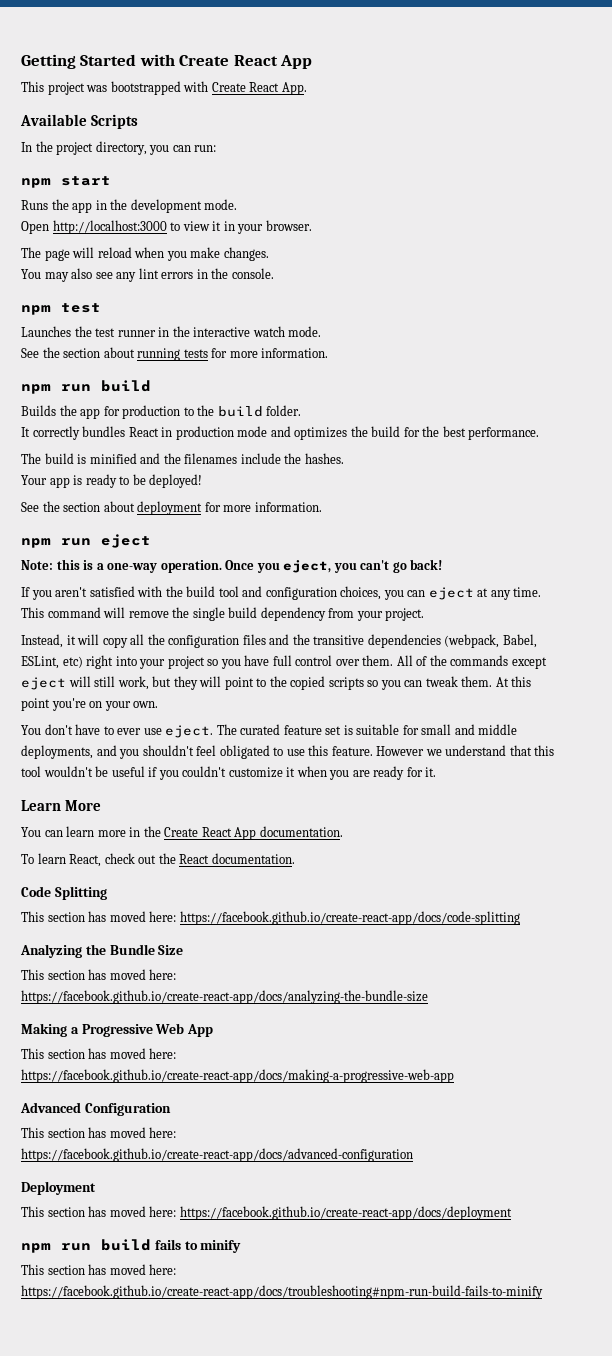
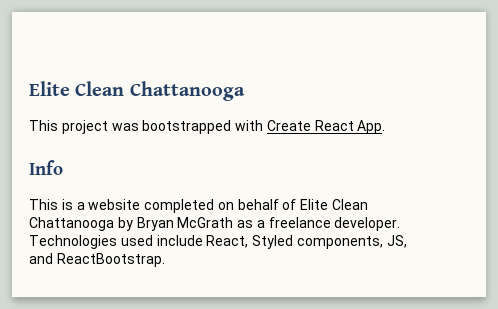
[21,54,313,69] Getting Started with Create React App -> [29,81,245,101] Elite Clean Chattanooga
[20,114,139,129] [21,141,217,155] [21,176,111,188] [21,199,238,213] [21,220,312,234] [21,247,269,261] [21,268,274,282] [21,303,101,315] [21,326,322,337] [21,347,329,361] [21,380,151,394] [21,405,302,419] [21,426,540,440] [21,453,344,464] [21,474,203,488] [21,501,322,515] [21,534,151,548] [21,559,443,573] [21,586,542,600] [21,607,425,621] [21,634,537,648] [21,655,547,669] [21,676,532,690] [21,698,159,711] [21,724,518,738] [21,745,555,759] [21,766,437,780] [21,800,102,811] [21,826,343,840] [21,853,295,867] [21,886,107,900] [21,911,520,925] [20,944,184,958] [21,969,177,980] [21,990,428,1004] [21,1023,214,1037] [21,1048,177,1059] [21,1069,454,1083] [20,1102,171,1116] [21,1127,177,1138] [21,1148,413,1162] [21,1181,96,1195] [21,1206,512,1220] [21,1239,242,1253] [21,1264,177,1275] [21,1285,543,1299] Available Scripts // In the project directory, you can run: // npm start // Runs the app in the development mode. // Open http://localhost:3000 to view it in your browser. // The page will reload when you make changes. // You may also see any lint errors in the console. // npm test // Launches the test runner in the interactive watch mode. // See the section about running tests for more information. // npm run build // Builds the app for production to the build folder. // It correctly bundles React in production mode and optimizes the build for the best performance. // The build is minified and the filenames include the hashes. // Your app is ready to be deployed! // See the section about deployment for more information. // npm run eject // Note: this is a one-way operation. Once you eject, you can't go back! // If you aren't satisfied with the build tool and configuration choices, you can eject at any time. This command will remove the single build dependency from your project. // Instead, it will copy all the configuration files and the transitive dependencies (webpack, Babel, ESLint, etc) right into your project so you have full control over them. All of the commands except eject will still work, but they will point to the copied scripts so you can tweak them. At this point you're on your own. // You don't have to ever use eject. The curated feature set is suitable for small and middle deployments, and you shouldn't feel obligated to use this feature. However we understand that this tool wouldn't be useful if you couldn't customize it when you are ready for it. // Learn More // You can learn more in the Create React App documentation. // To learn React, check out the React documentation. // Code Splitting // This section has moved here: https://facebook.github.io/create-react-app/docs/code-splitting // Analyzing the Bundle Size // This section has moved here: https://facebook.github.io/create-react-app/docs/analyzing-the-bundle-size // Making a Progressive Web App // This section has moved here: https://facebook.github.io/create-react-app/docs/making-a-progressive-web-app // Advanced Configuration // This section has moved here: https://facebook.github.io/create-react-app/docs/advanced-configuration // Deployment // This section has moved here: https://facebook.github.io/create-react-app/docs/deployment // npm run build fails to minify // This section has moved here: https://facebook.github.io/create-react-app/docs/troubleshooting#npm-run-build-fails-to-minify -> [29,160,63,175] [29,199,369,213] [29,217,401,231] [29,235,407,249] [29,253,165,267] Info // This is a website completed on behalf of Elite Clean Chattanooga by Bryan McGrath as a freelance developer. Technologies used include React, Styled components, JS, and ReactBootstrap.

